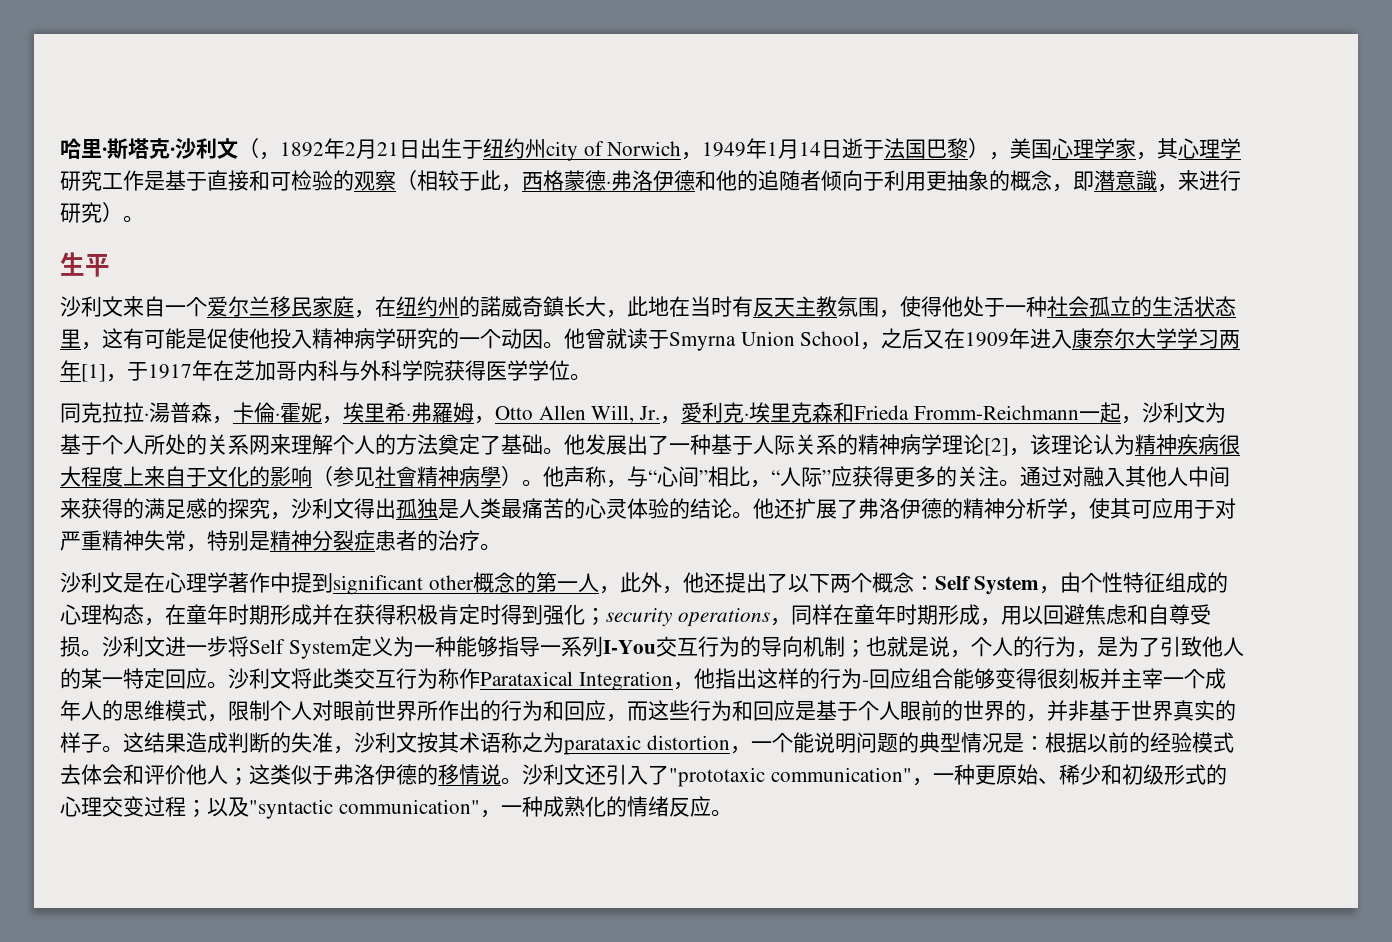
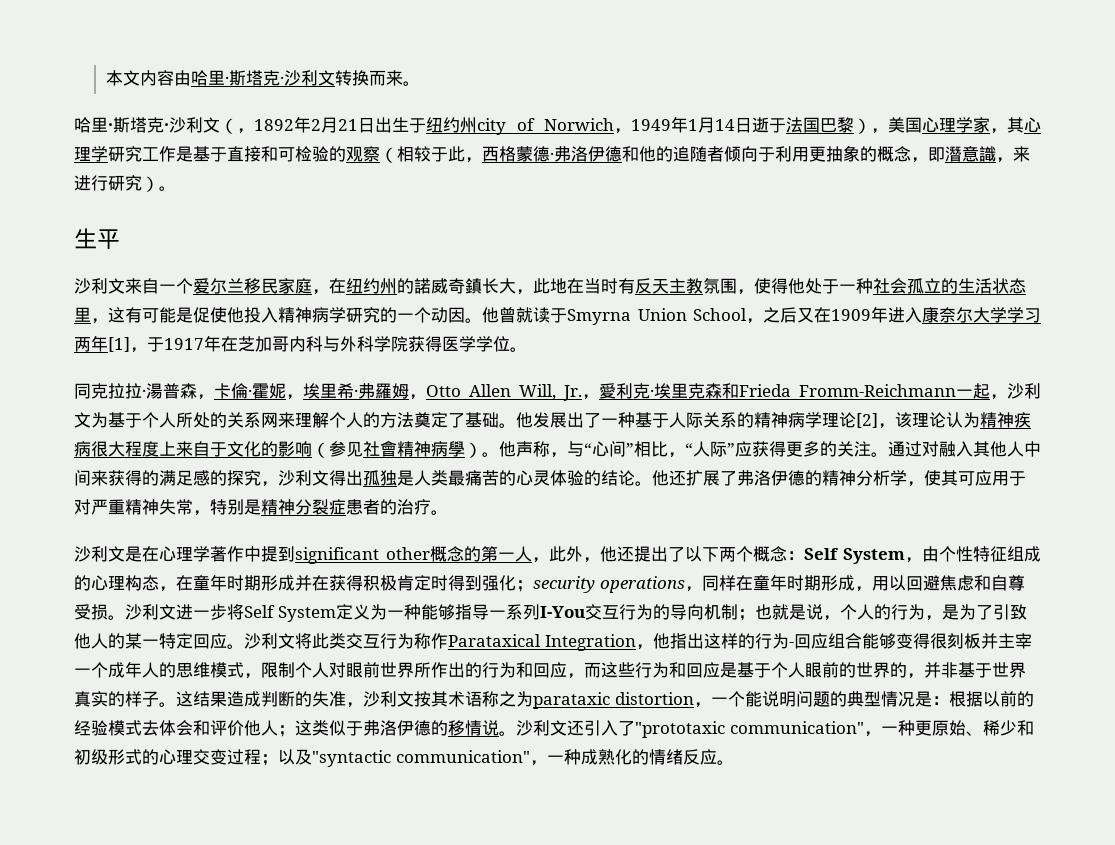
(60, 148) none -> [105,70,420,86] 本文内容由哈里·斯塔克·沙利文转换而来。 //

